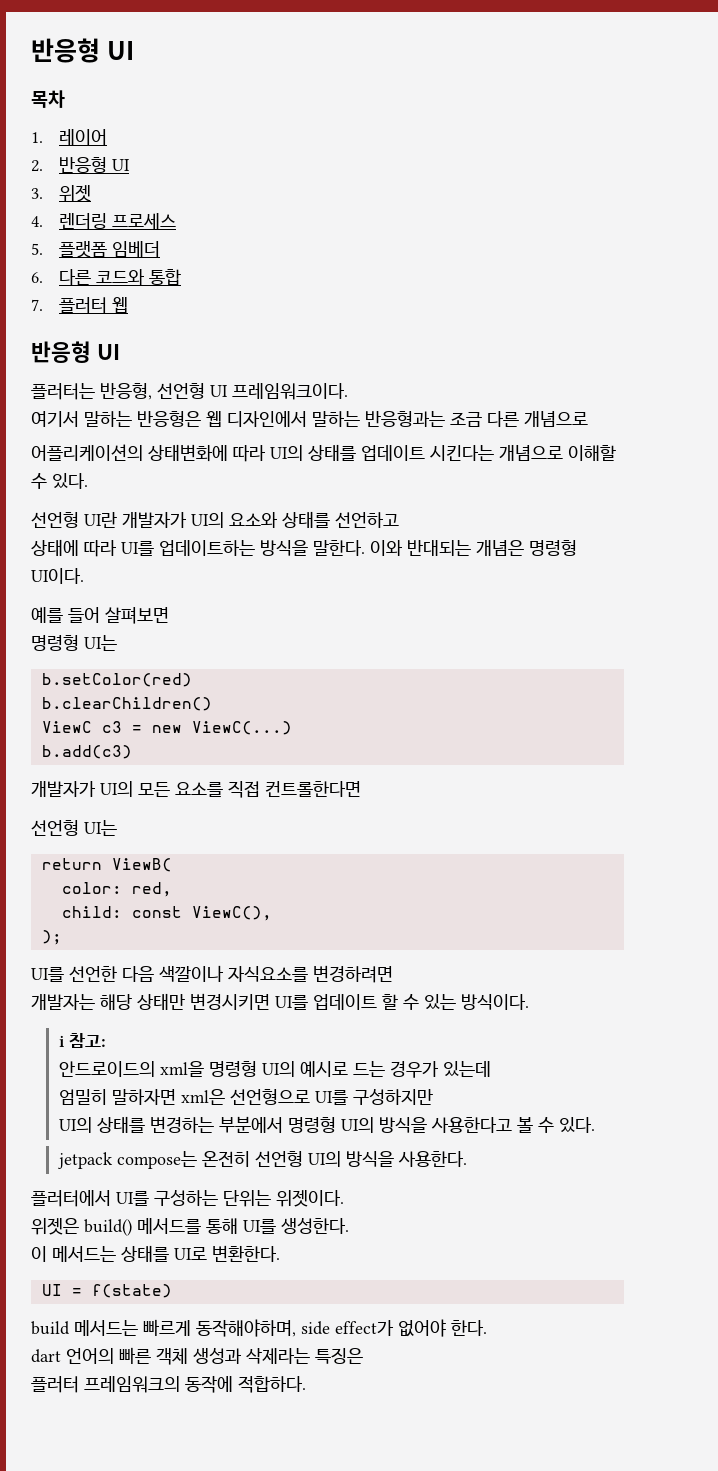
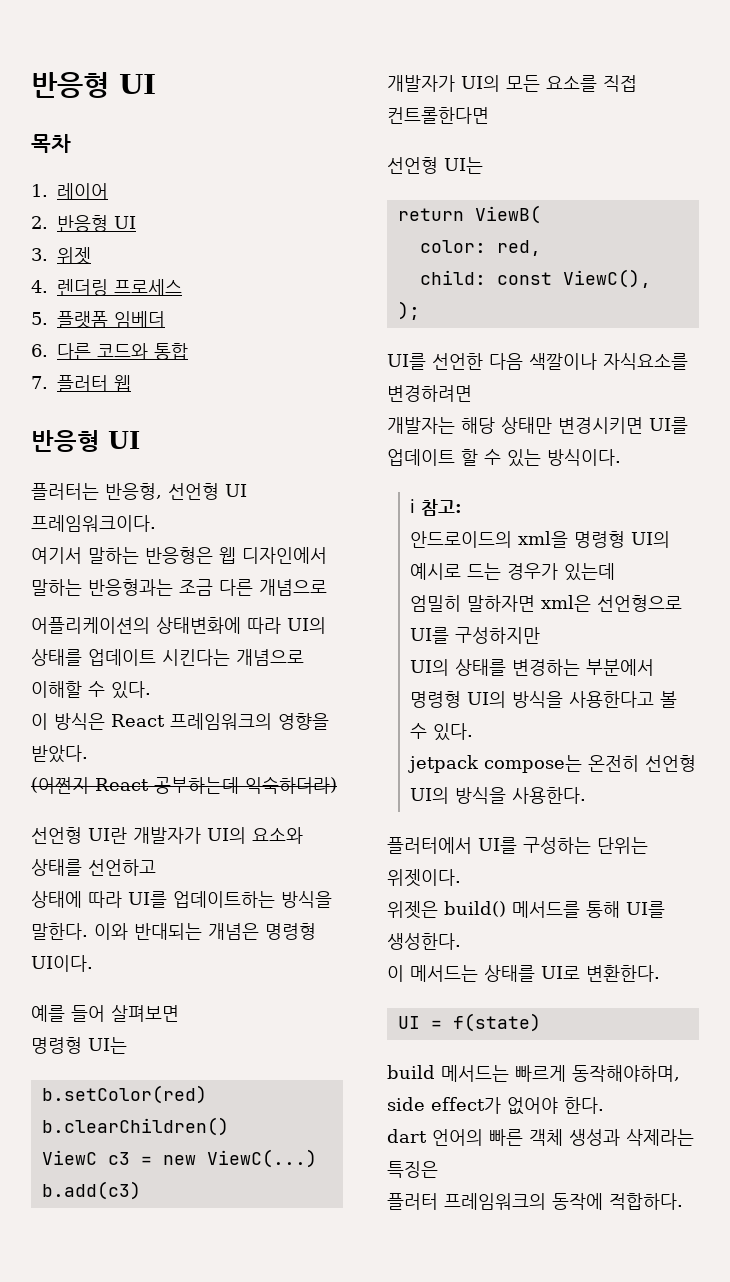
(88, 481) none -> [31,713,329,730] [31,745,88,763] [31,776,337,794] // 이 방식은 React 프레임워크의 영향을 받았다. // (어쩐지 React 공부하는데 익숙하더라)

